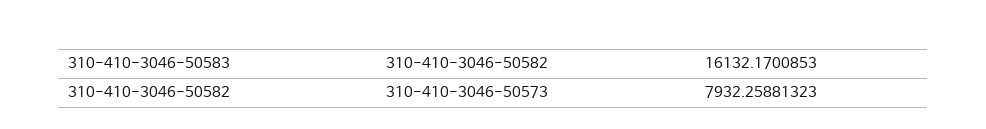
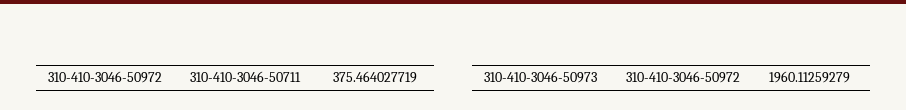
[68,57,231,68] [386,57,549,68] [705,57,818,69] [68,86,231,97] [386,86,549,98] [705,86,818,98] 310-410-3046-50583 | 310-410-3046-50582 | 16132.1700853 // 310-410-3046-50582 | 310-410-3046-50573 | 7932.25881323 -> [47,71,162,83] [189,71,301,82] [332,71,417,83] [483,71,597,83] [625,71,740,83] [768,71,850,83] 310-410-3046-50972 | 310-410-3046-50711 | 375.464027719 // 310-410-3046-50973 | 310-410-3046-50972 | 1960.11259279

